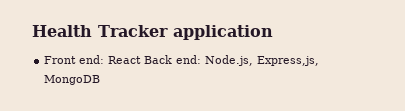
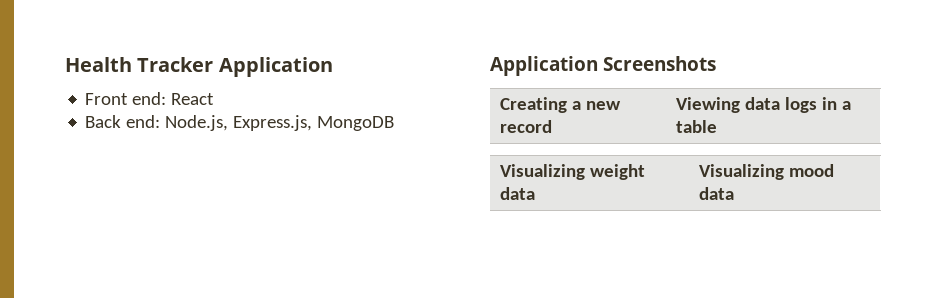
[172,25,273,40] application -> [218,57,333,77] Application
(142, 60) none -> (215, 99) //
[257,56,320,66] Express,js, -> [233,115,313,131] Express.js,
(101, 80) none -> [490,56,716,76] [499,97,621,113] [499,120,552,133] [675,97,851,113] [675,120,717,133] [499,164,645,180] [499,187,535,200] [698,164,834,180] [698,187,734,200] // Application Screenshots // Creating a new record | Viewing data logs in a table // Visualizing weight data | Visualizing mood data

